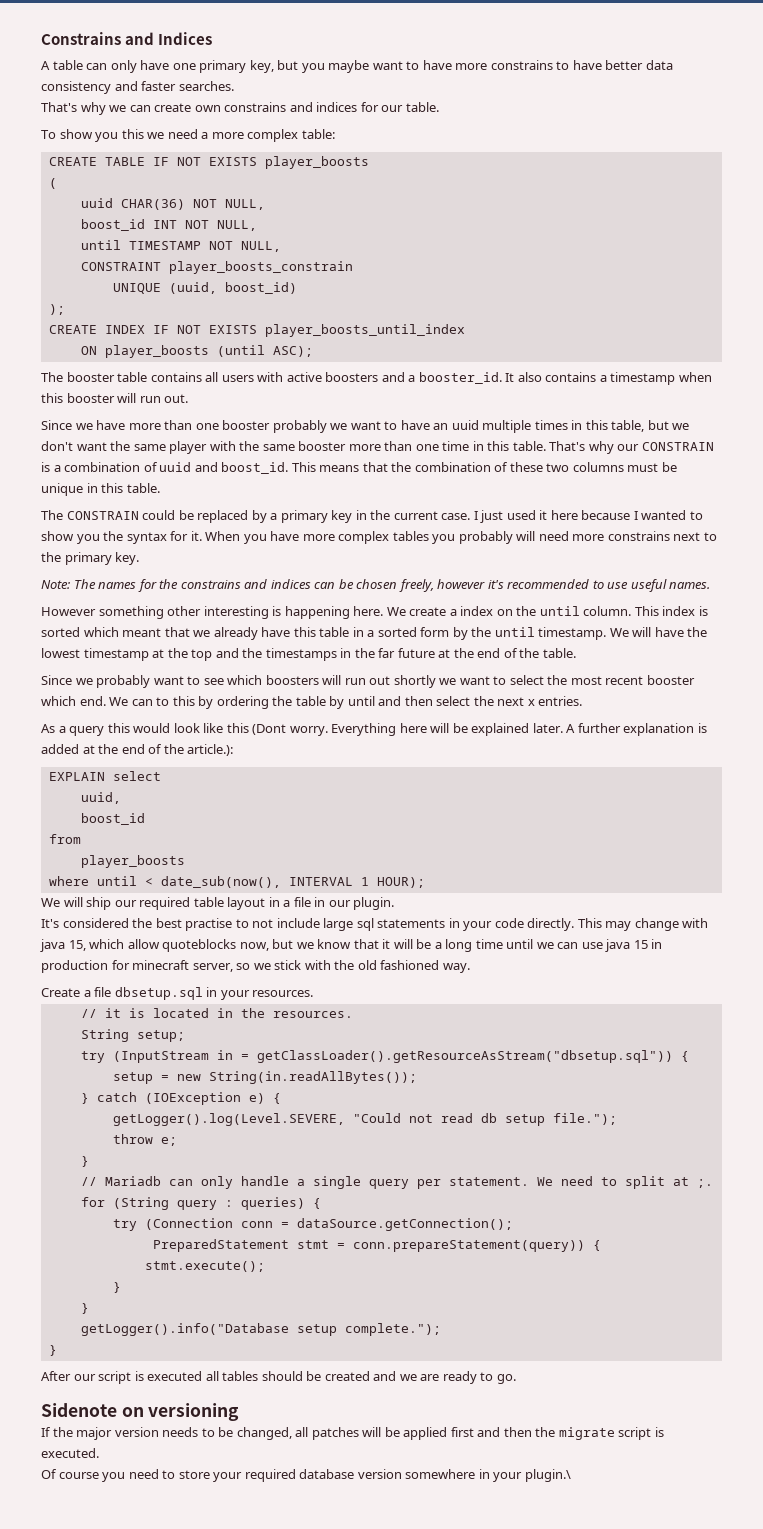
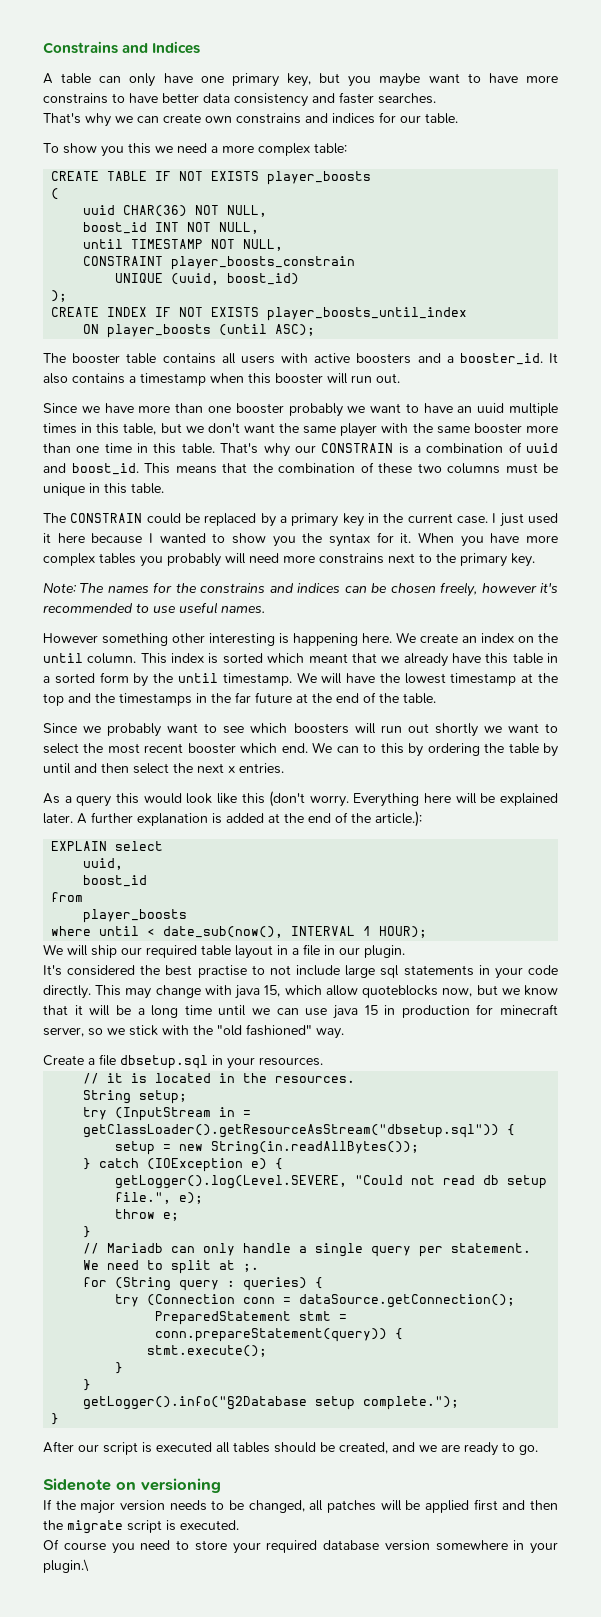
[449,609,457,616] a -> [462,636,477,643] an
[252,724,287,735] (Dont -> [269,791,306,807] (don't
[357,960,440,970] old fashioned -> [217,1024,312,1036] "old fashioned"
[552,1113,617,1125] file."); -> [115,1192,204,1204] file.", e);
[80,1323,289,1336] getLogger().info("Database -> [83,1396,308,1410] getLogger().info("§2Database
[324,1371,370,1381] created -> [339,1442,388,1454] created,

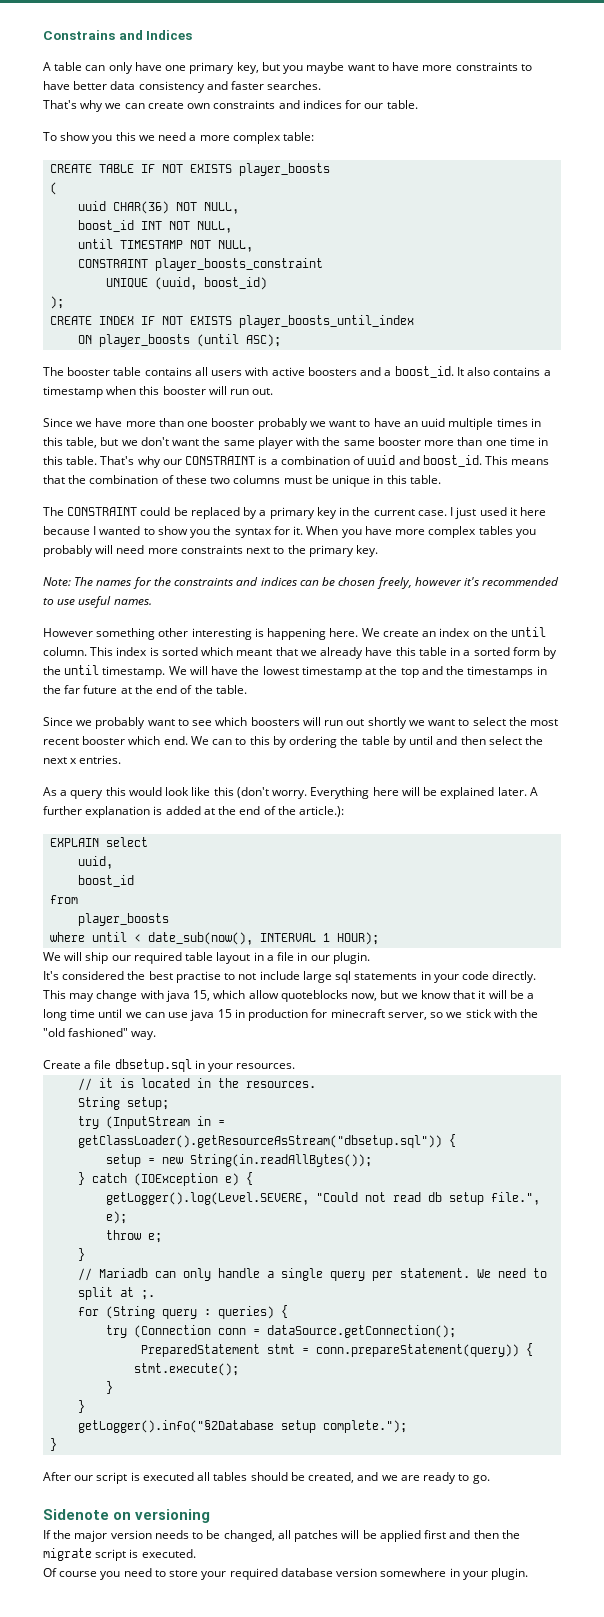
[43,93,108,104] constrains -> [455,62,518,71] constraints
[236,113,301,124] constrains -> [213,100,276,109] constraints
[171,256,356,270] player_boosts_constrain -> [155,258,324,271] player_boosts_constraint
[459,353,543,365] booster_id. -> [394,366,454,378] boost_id.
[321,443,394,453] CONSTRAIN -> [185,456,256,465] CONSTRAINT
[70,513,143,523] CONSTRAIN -> [67,507,138,516] CONSTRAINT
[319,553,384,564] constrains -> [180,545,243,554] constraints
[200,583,266,593] constrains -> [174,578,234,586] constraints
[43,1559,89,1573] plugin.\ -> [491,1568,529,1580] plugin.

